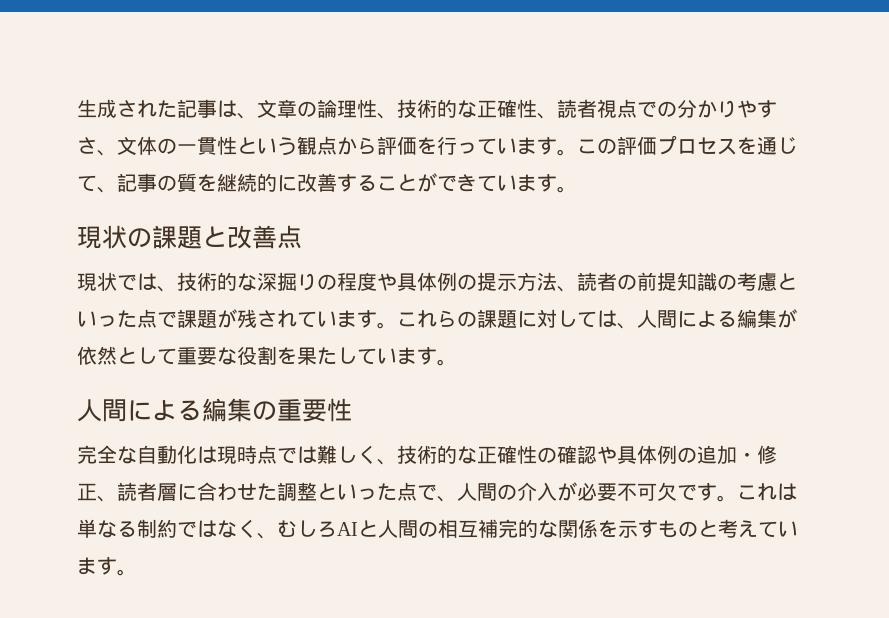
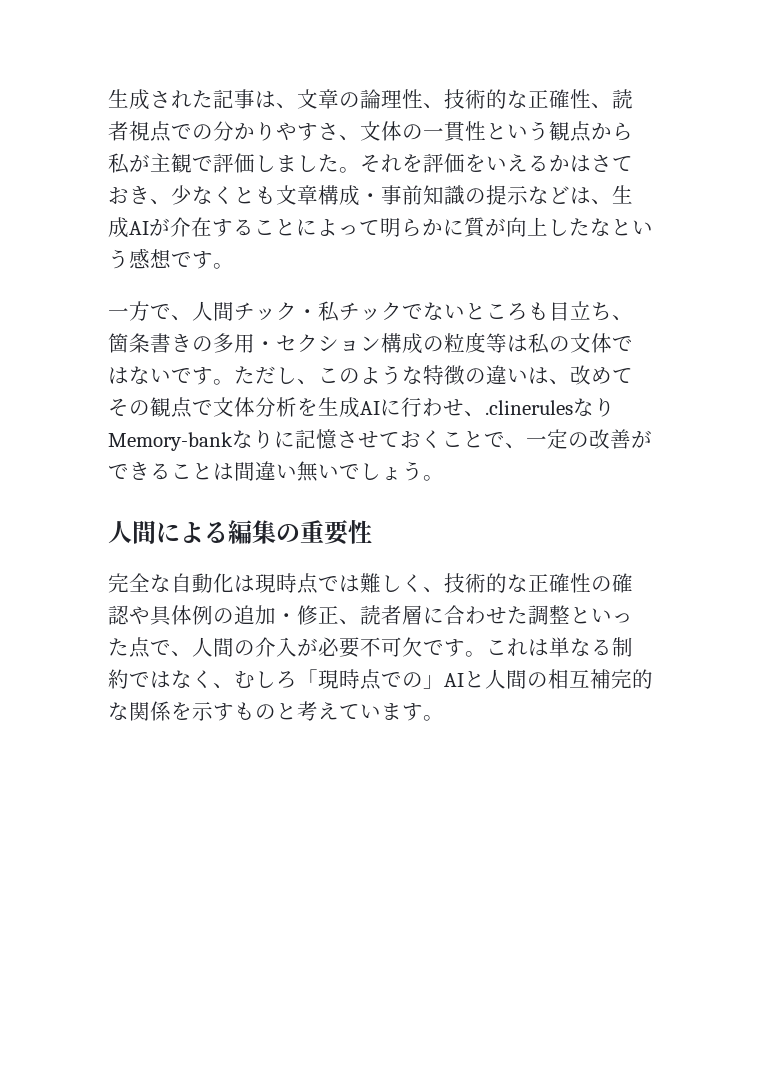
[377,135,797,156] [77,173,577,193] [77,225,302,249] [77,272,797,292] [77,309,797,329] [77,346,437,365] 評価を行っています。この評価プロセスを通じて、記事の質を継続的に改善することができています。 // 現状の課題と改善点 // 現状では、技術的な深掘りの程度や具体例の提示方法、読者の前提知識の考慮といった点で課題が残されています。これらの課題に対しては、人間による編集が依然として重要な役割を果たしています -> [108,153,633,174] [108,185,633,206] [108,217,653,238] [108,248,234,269] [108,301,633,322] [108,332,633,354] [108,365,633,385] [108,397,615,418] [108,429,652,451] [108,461,423,482] 私が主観で評価しました。それを評価をいえるかはさておき、少なくとも文章構成・事前知識の提示などは、生成AIが介在することによって明らかに質が向上したなという感想です。 // 一方で、人間チック・私チックでないところも目立ち、箇条書きの多用・セクション構成の粒度等は私の文体ではないです。ただし、このような特徴の違いは、改めてその観点で文体分析を生成AIに行わせ、.clinerulesなりMemory-bankなりに記憶させておくことで、一定の改善ができることは間違い無いでしょう
(337, 529) none -> [297,669,444,690] 「現時点での」

